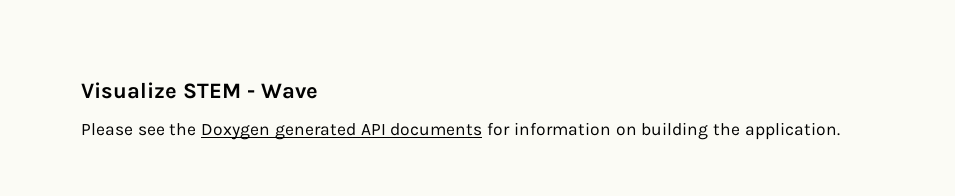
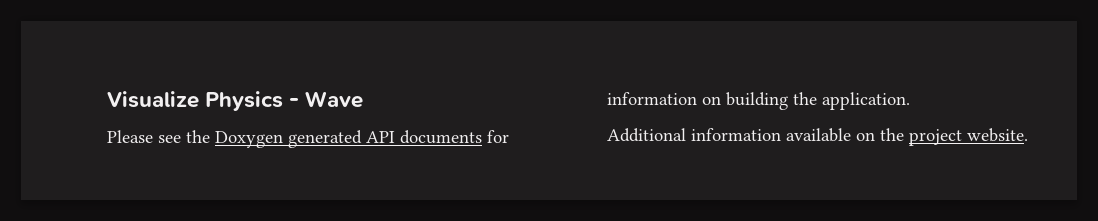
[183,83,241,99] STEM -> [205,91,284,111] Physics
(840, 131) none -> [607,128,1028,146] // Additional information available on the project website.

